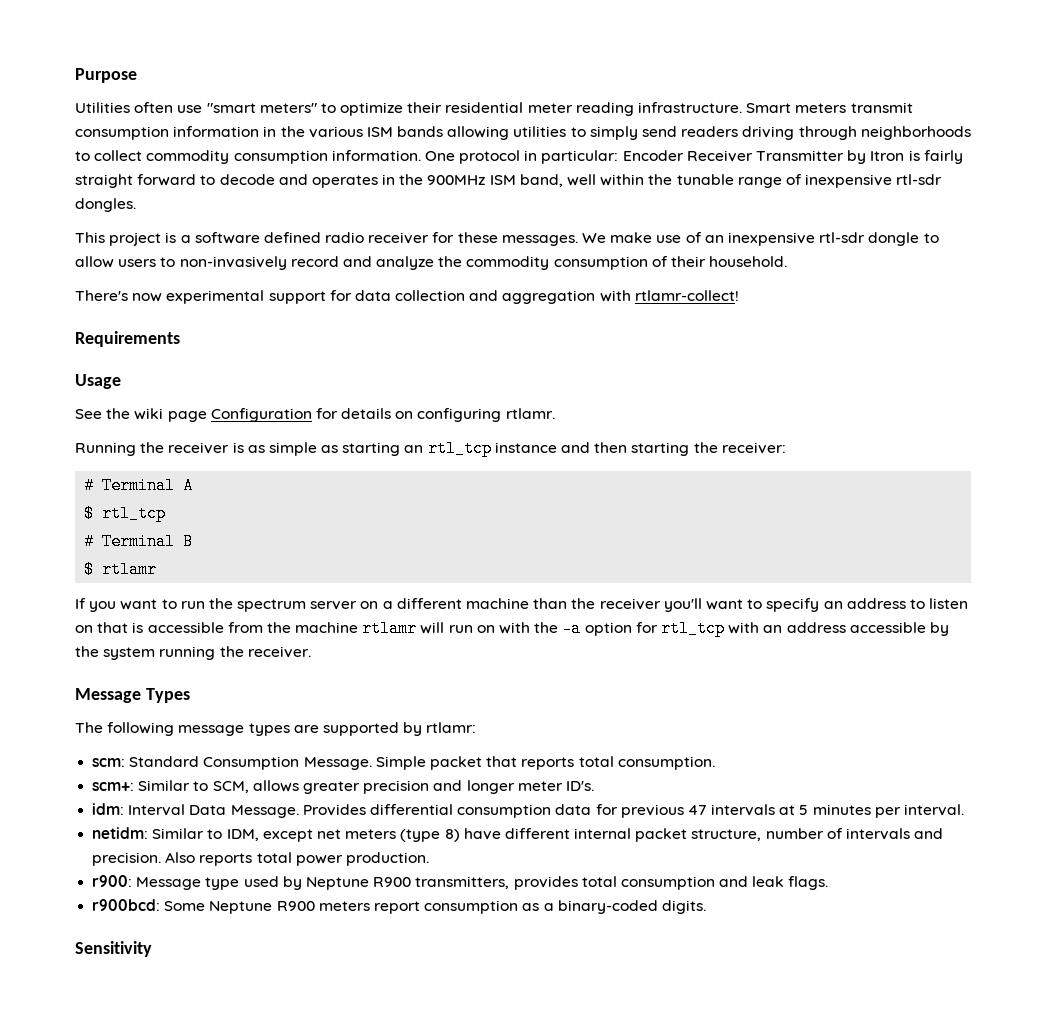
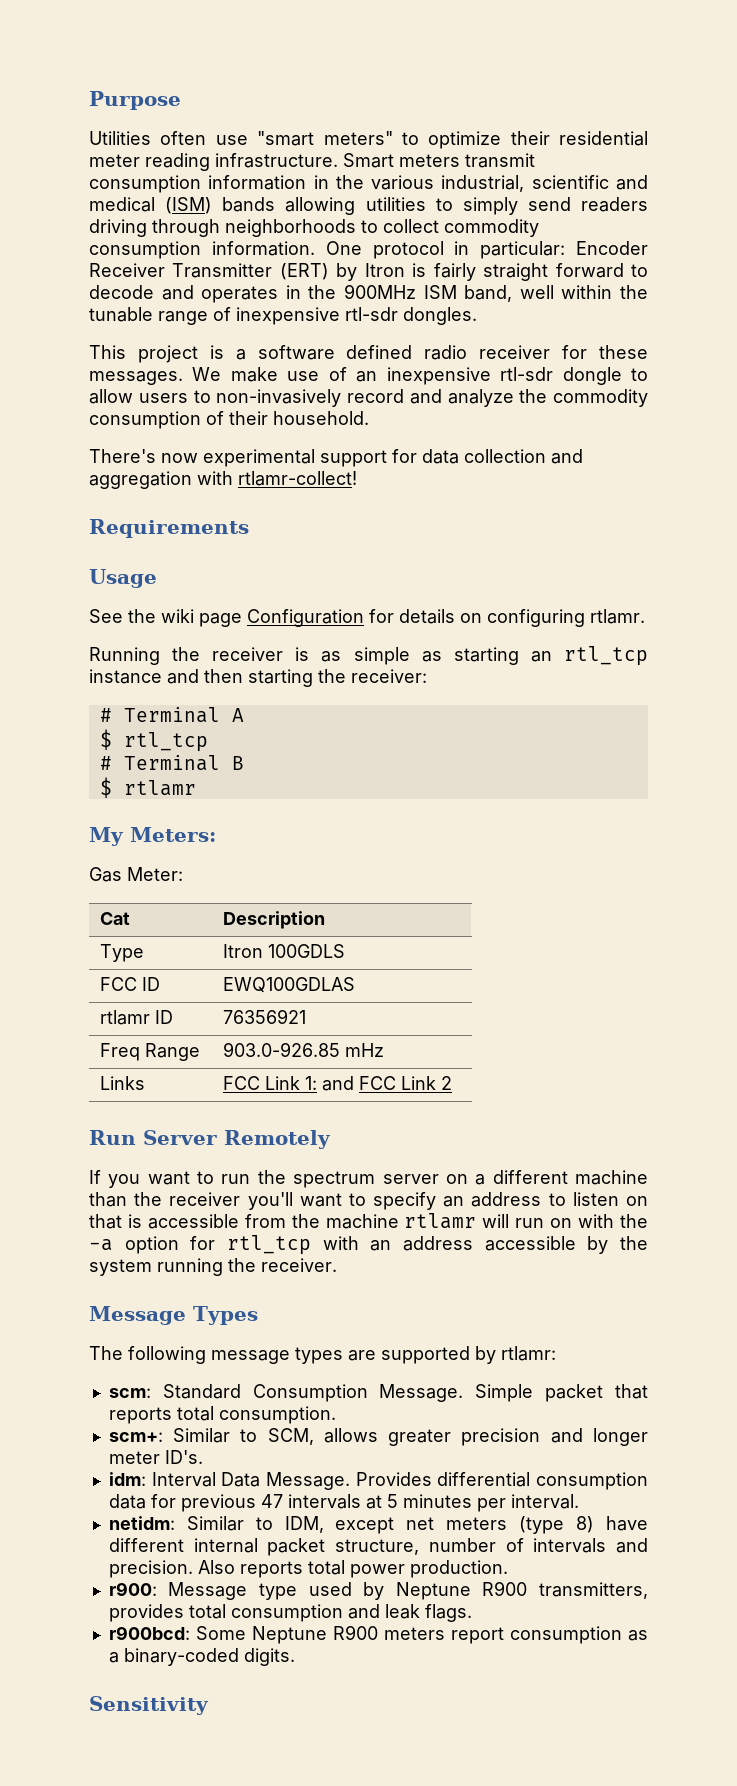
[366,127,393,137] ISM -> [441,175,648,192] [89,197,213,214] industrial, scientific and medical (ISM)
(845, 155) none -> [279,263,329,280] (ERT)
(158, 569) none -> [89,827,216,846] [89,867,183,882] [99,912,130,925] [222,911,325,929] [99,944,144,962] [222,944,345,958] [99,977,160,991] [222,977,355,993] [99,1010,173,1025] [222,1009,306,1024] [99,1043,200,1061] [222,1042,384,1057] [99,1076,145,1090] [222,1076,452,1091] [89,1130,331,1149] // My Meters: // Gas Meter: // Cat | Description // Type | Itron 100GDLS // FCC ID | EWQ100GDLAS // rtlamr ID | 76356921 // Freq Range | 903.0-926.85 mHz // Links | FCC Link 1: and FCC Link 2 // Run Server Remotely

